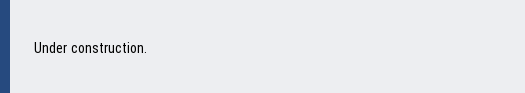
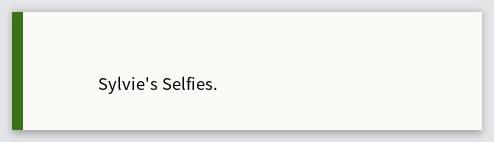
[34,42,147,53] Under construction. -> [98,76,219,94] Sylvie's Selfies.

